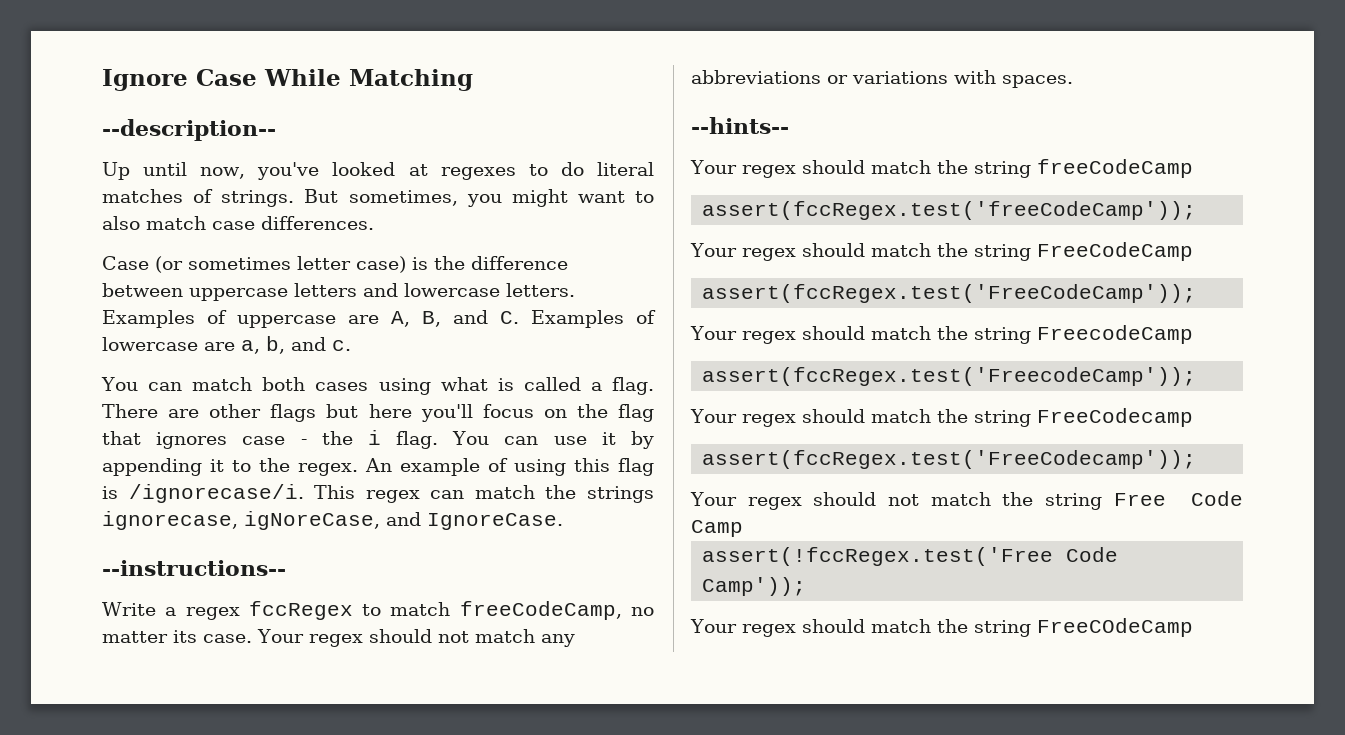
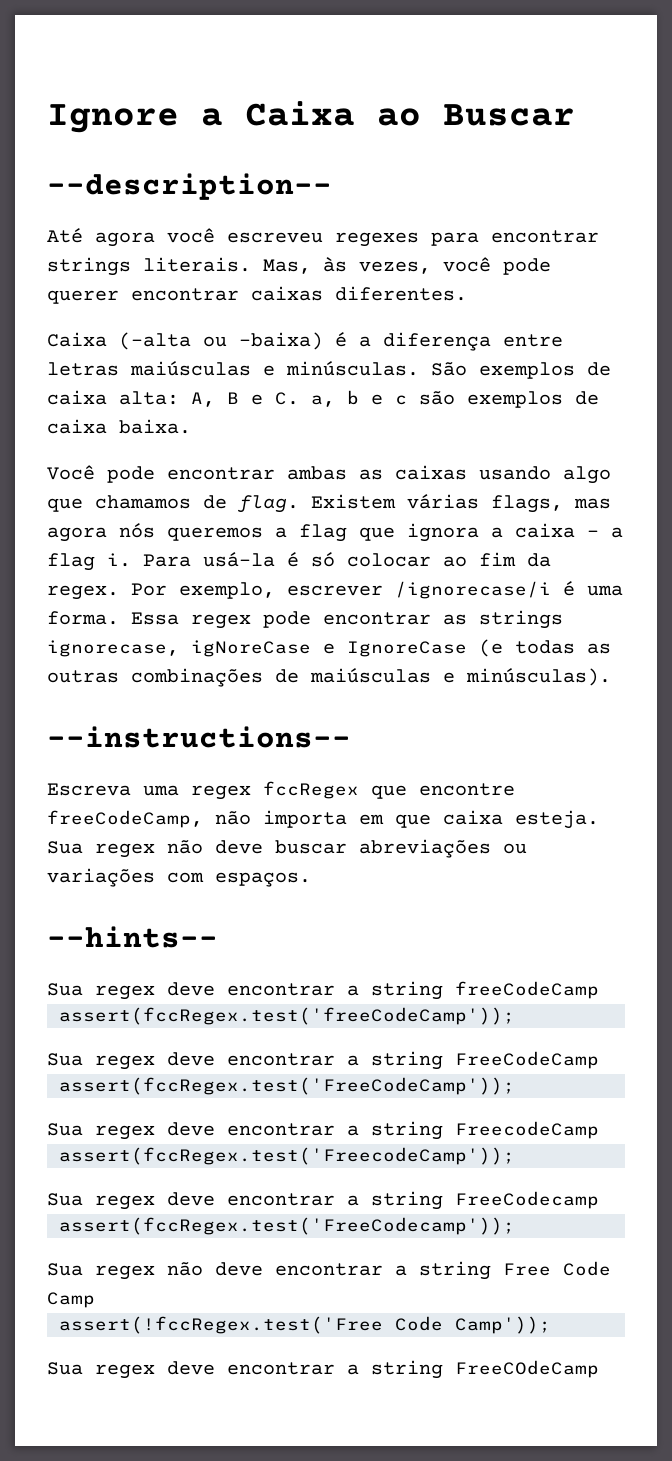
[196,69,473,91] [102,119,276,141] [102,162,654,180] [102,189,654,207] [102,216,374,230] [102,256,568,273] [102,283,575,301] [102,310,656,328] [102,336,351,354] [101,377,654,395] [102,404,655,422] [102,430,654,449] [102,458,654,476] [102,484,654,503] [102,511,563,530] [102,560,286,576] [102,601,655,620] [102,629,575,647] [691,70,1073,88] [691,117,789,134] [690,159,1193,178] [702,201,1197,220] [690,242,1193,261] [702,284,1197,303] [690,325,1193,344] [702,367,1197,386] [690,408,1193,427] [702,450,1197,469] [690,492,1034,510] Case While Matching // --description-- // Up until now, you've looked at regexes to do literal matches of strings. But sometimes, you might want to also match case differences. // Case (or sometimes letter case) is the difference between uppercase letters and lowercase letters. Examples of uppercase are A, B, and C. Examples of lowercase are a, b, and c. // You can match both cases using what is called a flag. There are other flags but here you'll focus on the flag that ignores case - the i flag. You can use it by appending it to the regex. An example of using this flag is /ignorecase/i. This regex can match the strings ignorecase, igNoreCase, and IgnoreCase. // --instructions-- // Write a regex fccRegex to match freeCodeCamp, no matter its case. Your regex should not match any abbreviations or variations with spaces. // --hints-- // Your regex should match the string freeCodeCamp // assert(fccRegex.test('freeCodeCamp')); // Your regex should match the string FreeCodeCamp // assert(fccRegex.test('FreeCodeCamp')); // Your regex should match the string FreecodeCamp // assert(fccRegex.test('FreecodeCamp')); // Your regex should match the string FreeCodecamp // assert(fccRegex.test('FreeCodecamp')); // Your regex should not match the -> [201,101,575,126] [47,173,332,200] [47,228,599,247] [47,257,551,276] [47,286,467,304] [47,332,563,351] [47,361,611,379] [47,390,599,408] [47,419,191,434] [47,465,611,484] [47,494,611,513] [47,523,623,542] [47,552,551,571] [47,581,623,600] [47,610,563,629] [47,639,611,657] [47,668,611,687] [47,726,351,748] [47,781,515,800] [47,810,599,829] [47,839,527,858] [47,868,311,887] [47,926,218,948] [47,981,599,1000] [59,1007,515,1025] [47,1051,599,1070] [59,1077,515,1095] [47,1121,599,1140] [59,1147,515,1165] [47,1191,599,1210] [59,1217,515,1235] [47,1262,407,1280] a Caixa ao Buscar // --description-- // Até agora você escreveu regexes para encontrar strings literais. Mas, às vezes, você pode querer encontrar caixas diferentes. // Caixa (-alta ou -baixa) é a diferença entre letras maiúsculas e minúsculas. São exemplos de caixa alta: A, B e C. a, b e c são exemplos de caixa baixa. // Você pode encontrar ambas as caixas usando algo que chamamos de flag. Existem várias flags, mas agora nós queremos a flag que ignora a caixa - a flag i. Para usá-la é só colocar ao fim da regex. Por exemplo, escrever /ignorecase/i é uma forma. Essa regex pode encontrar as strings ignorecase, igNoreCase e IgnoreCase (e todas as outras combinações de maiúsculas e minúsculas). // --instructions-- // Escreva uma regex fccRegex que encontre freeCodeCamp, não importa em que caixa esteja. Sua regex não deve buscar abreviações ou variações com espaços. // --hints-- // Sua regex deve encontrar a string freeCodeCamp // assert(fccRegex.test('freeCodeCamp')); // Sua regex deve encontrar a string FreeCodeCamp // assert(fccRegex.test('FreeCodeCamp')); // Sua regex deve encontrar a string FreecodeCamp // assert(fccRegex.test('FreecodeCamp')); // Sua regex deve encontrar a string FreeCodecamp // assert(fccRegex.test('FreeCodecamp')); // Sua regex não deve encontrar a
[690,619,968,637] Your regex should match the -> [47,1361,359,1379] Sua regex deve encontrar a

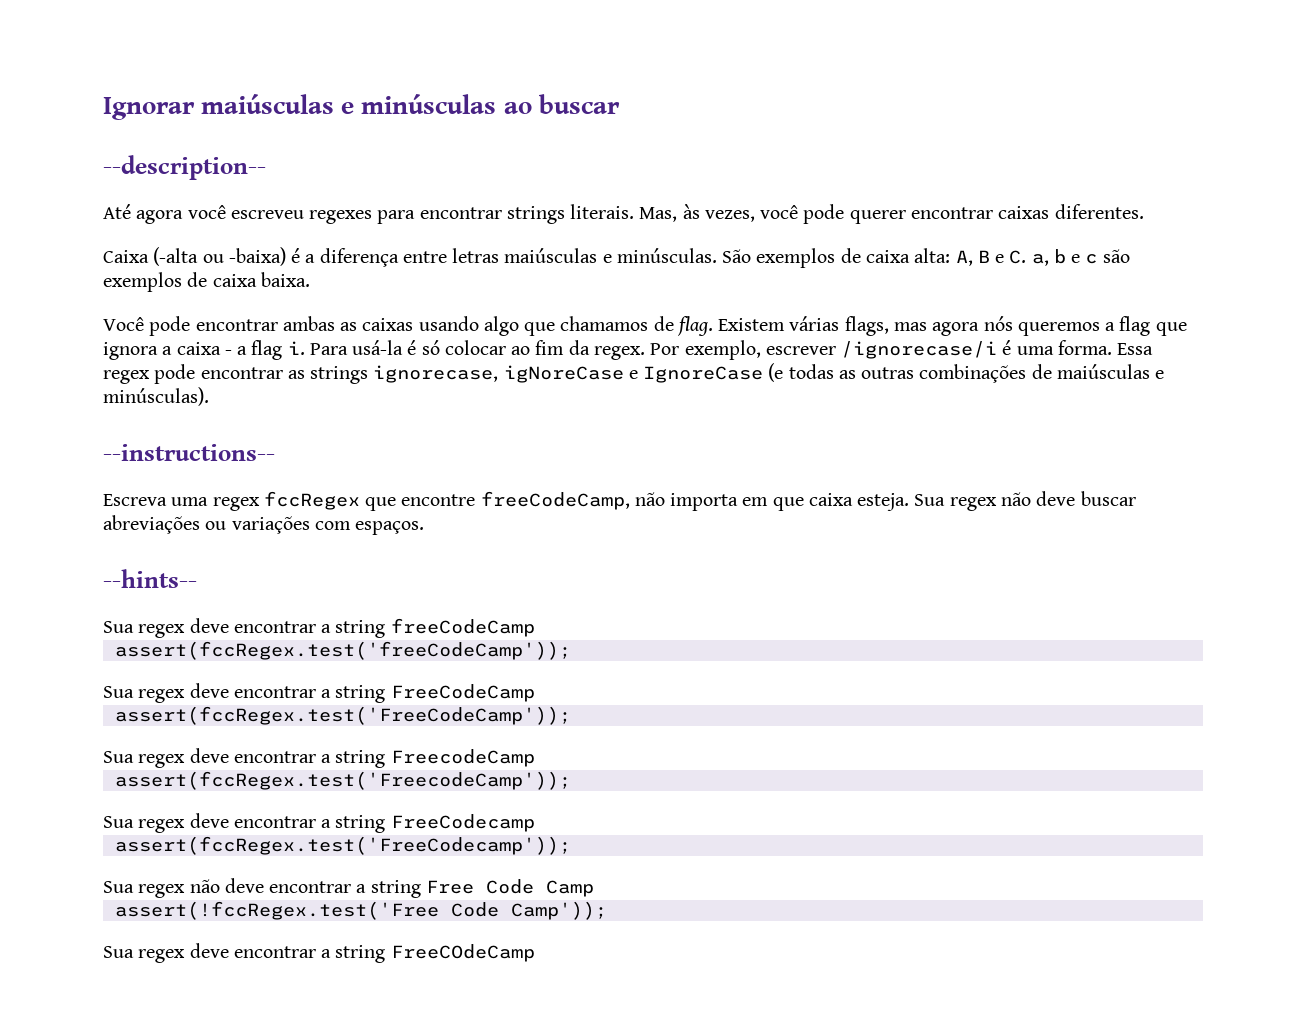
[47,101,575,133] Ignore a Caixa ao Buscar -> [103,94,620,120] Ignorar maiúsculas e minúsculas ao buscar

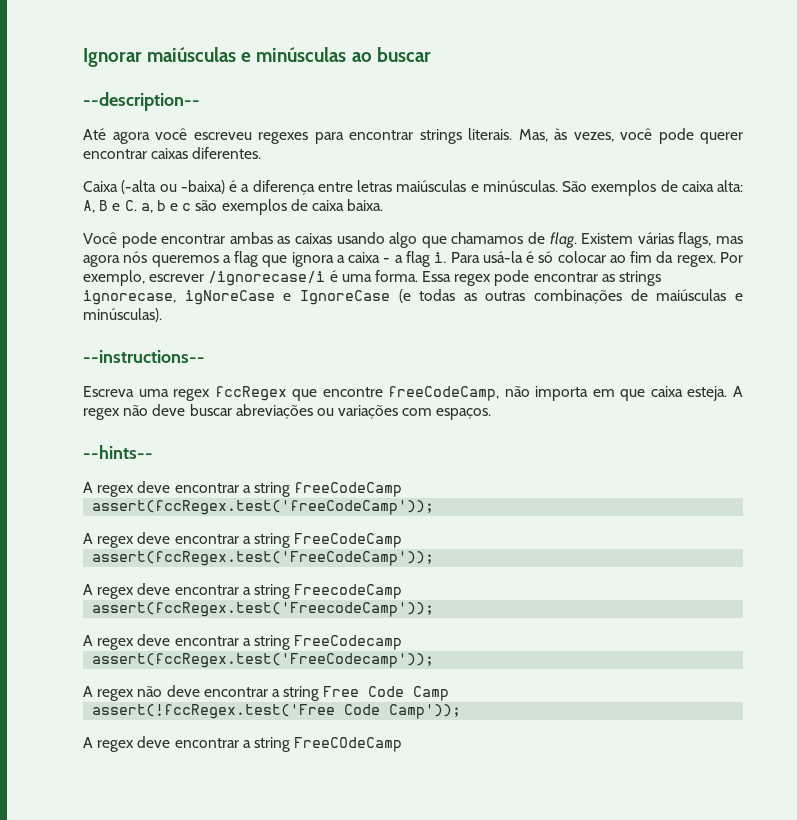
[914,494,946,506] Sua -> [733,386,744,397] A
[103,621,134,633] Sua -> [83,482,93,493] A
[103,686,134,698] Sua -> [83,533,93,544] A
[103,751,134,763] Sua -> [83,584,93,595] A
[103,816,134,828] Sua -> [83,635,93,646] A
[103,881,134,893] Sua -> [83,686,93,697] A
[103,946,134,958] Sua -> [83,737,93,748] A

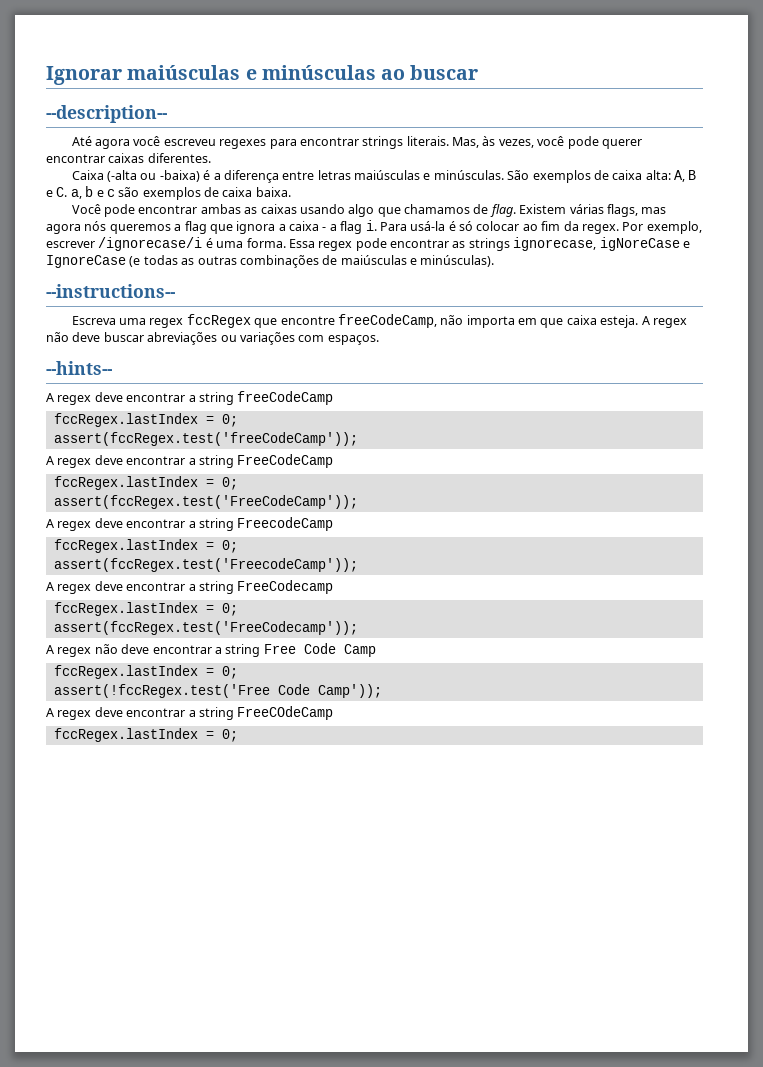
(403, 489) none -> [53,413,238,427] // fccRegex.lastIndex = 0;
(403, 540) none -> [53,476,238,490] // fccRegex.lastIndex = 0;
(403, 591) none -> [53,539,238,553] // fccRegex.lastIndex = 0;
(403, 642) none -> [53,602,238,616] // fccRegex.lastIndex = 0;
(450, 693) none -> [53,665,238,679] // fccRegex.lastIndex = 0;
(403, 744) none -> [53,728,238,742] // fccRegex.lastIndex = 0;

